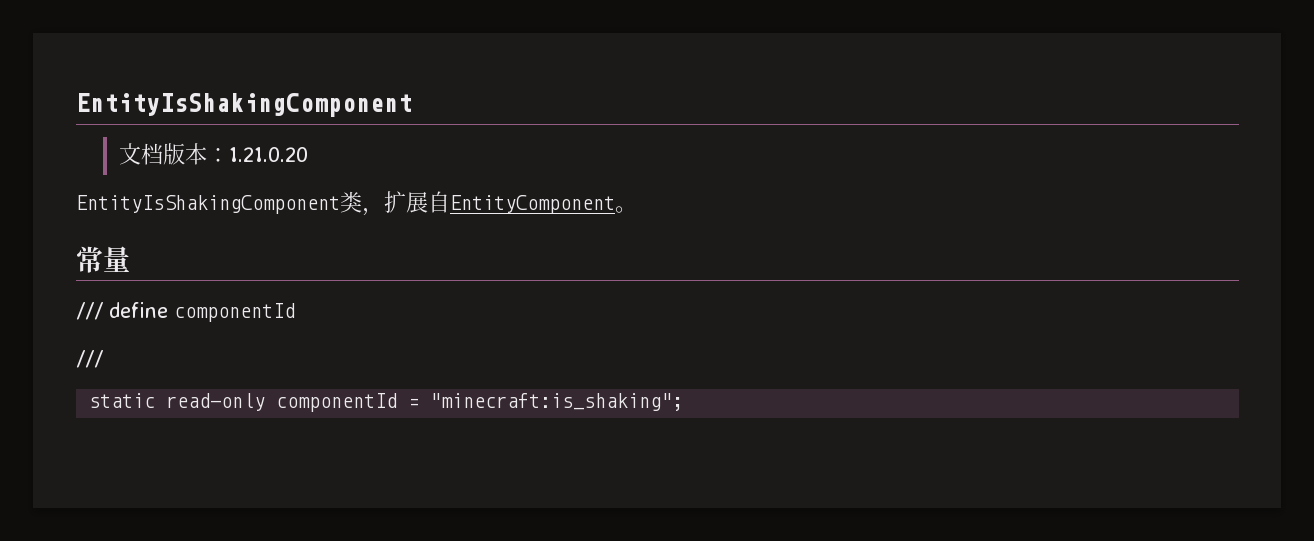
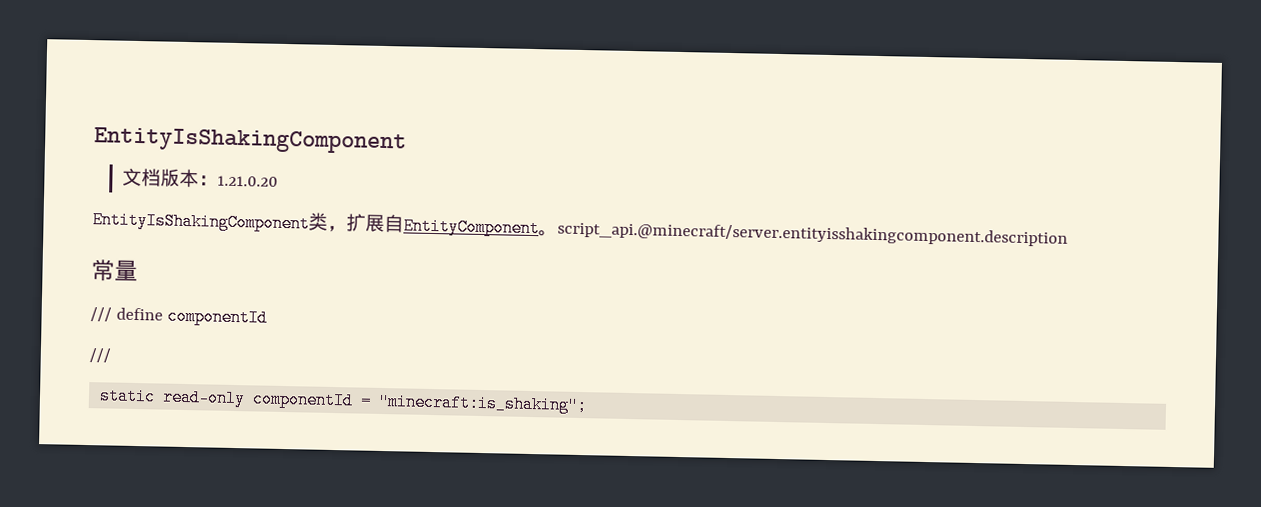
(637, 209) none -> [557,221,1068,247] script_api.@minecraft/server.entityisshakingcomponent.description

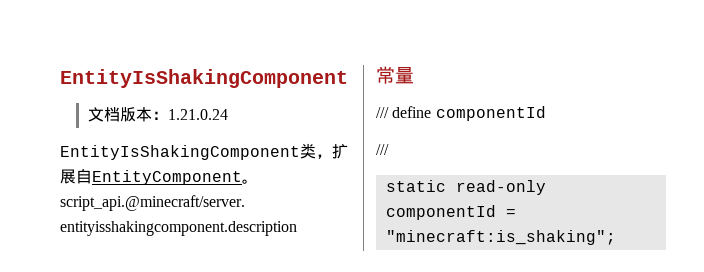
[216,175,278,187] 1.21.0.20 -> [167,109,228,120] 1.21.0.24

